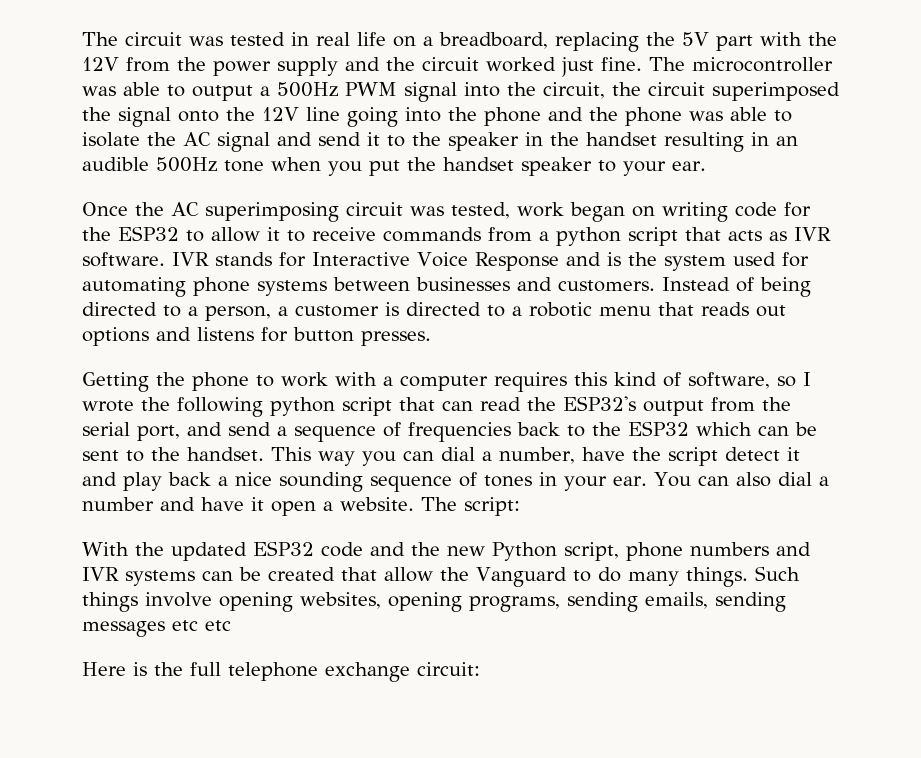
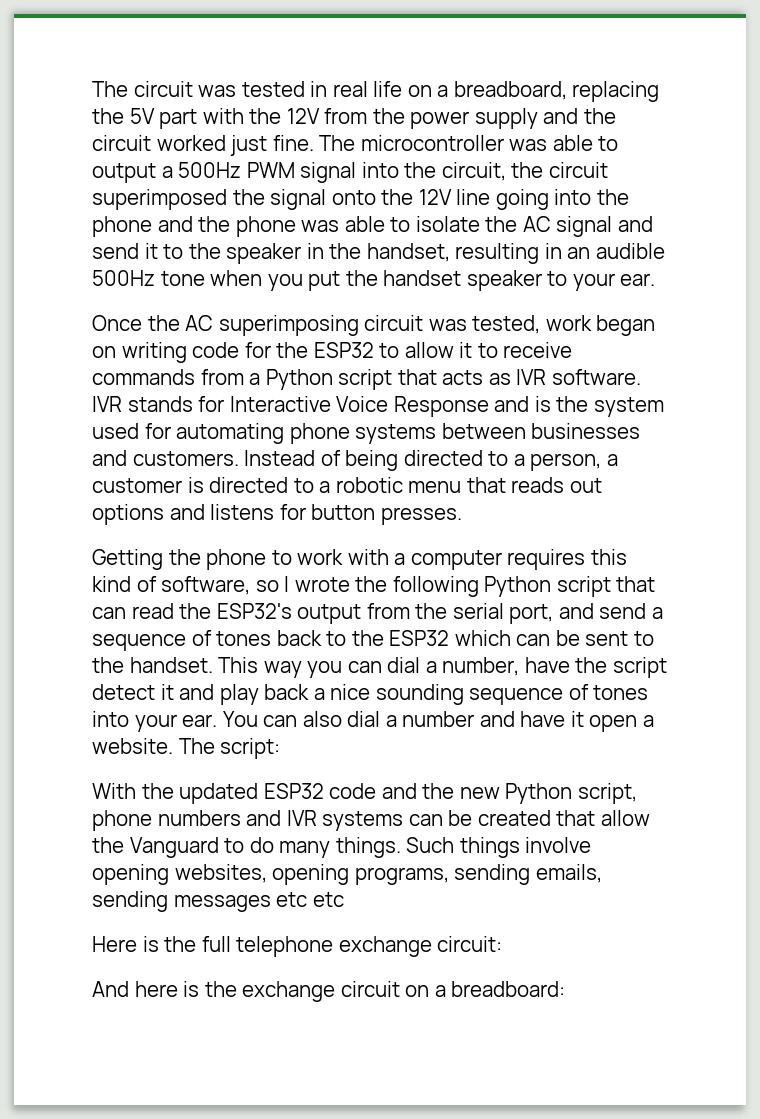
[586,132,657,146] handset -> [366,243,450,262] handset,
[556,227,621,246] python -> [265,369,333,390] Python
[270,397,335,416] python -> [484,576,552,597] Python
[408,422,511,442] frequencies -> [216,631,272,646] tones
[539,472,557,486] in -> [92,711,129,727] into
(480, 669) none -> [92,981,566,1002] // And here is the exchange circuit on a breadboard:

